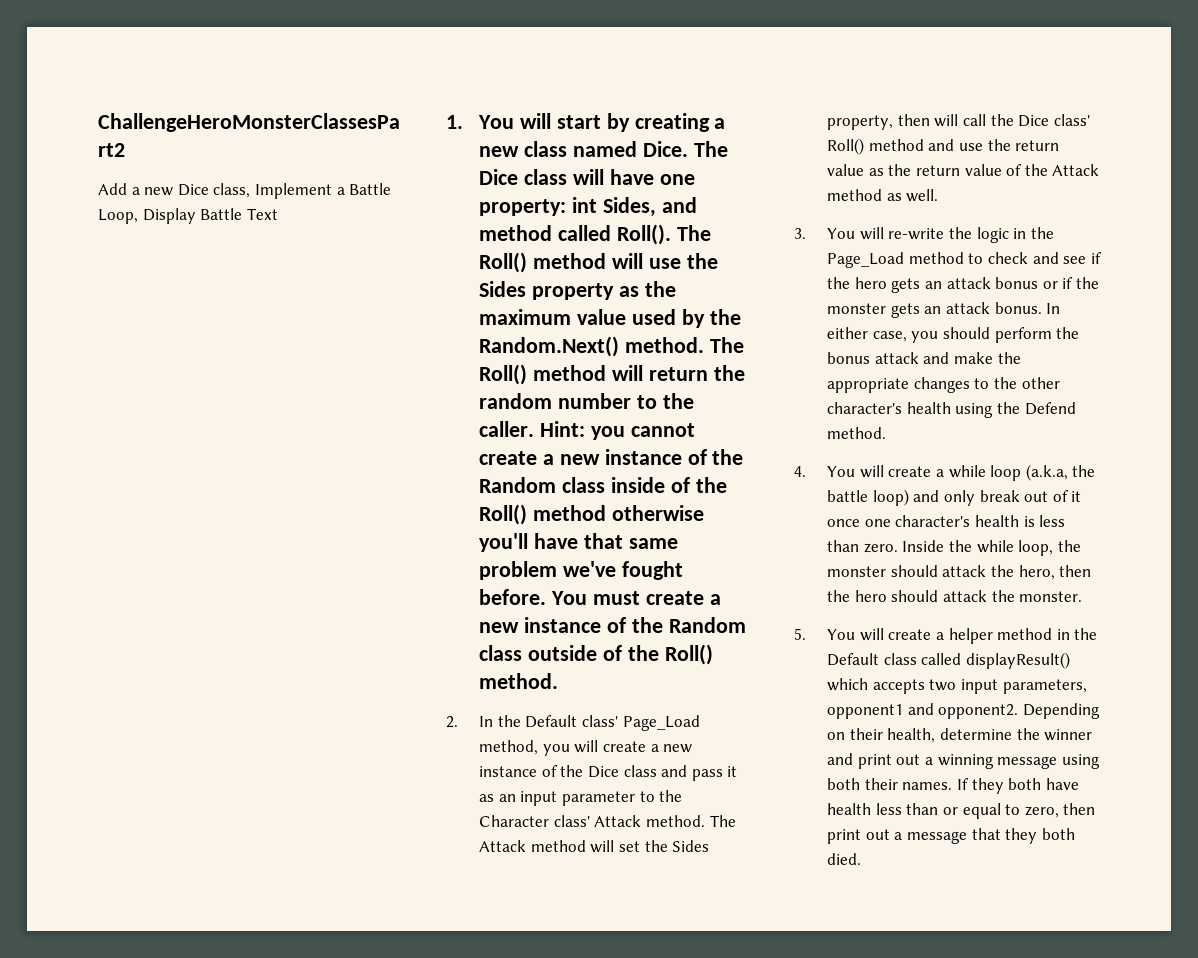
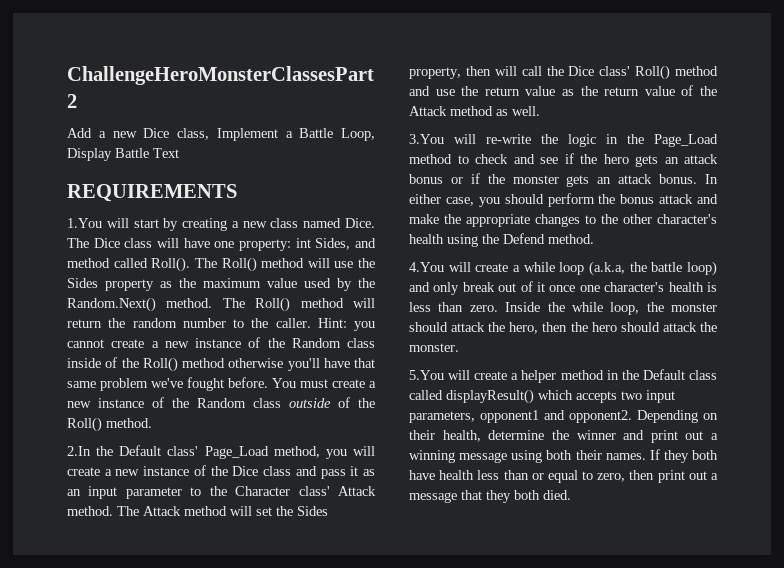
[446,115,515,129] 1. You -> [67,184,237,202] [67,218,102,228] REQUIREMENTS // 1.You
[446,716,494,728] 2. In -> [67,446,91,456] 2.In
[794,228,856,239] 3. You -> [409,134,444,144] 3.You
[794,466,856,477] 4. You -> [409,262,444,272] 4.You
[794,628,856,640] 5. You -> [409,370,444,380] 5.You

